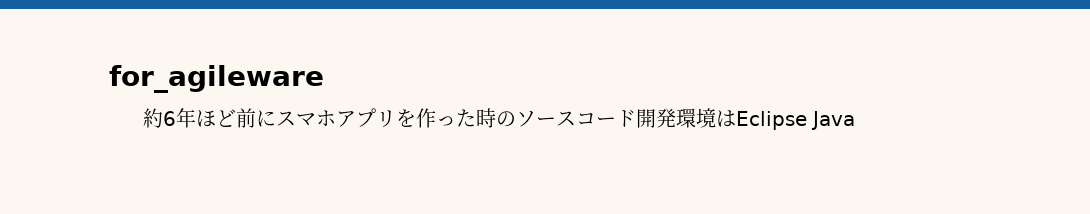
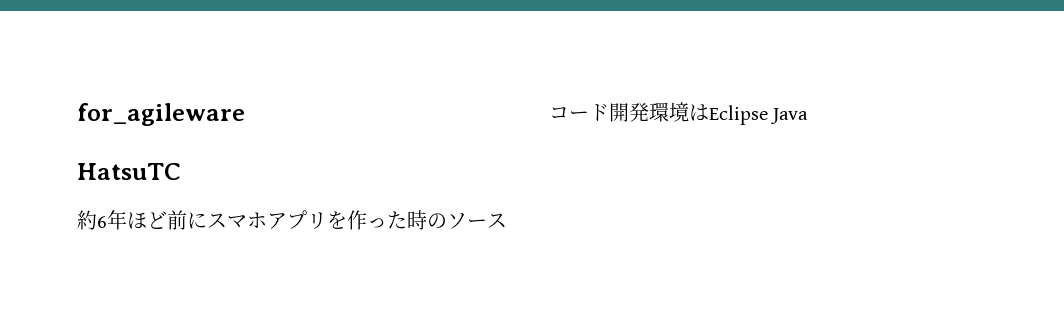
(324, 79) none -> [77,163,181,180] // HatsuTC

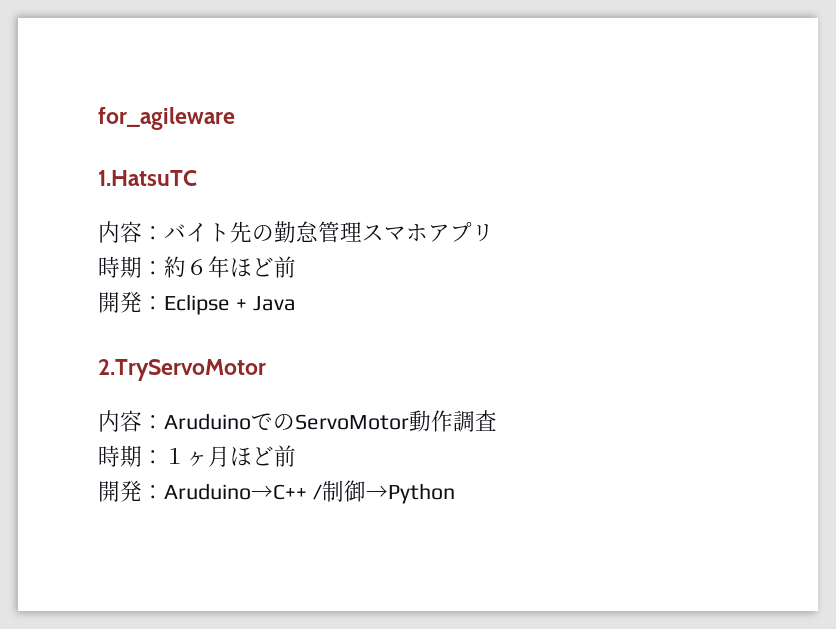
[77,163,181,180] [77,210,507,230] [549,102,809,125] HatsuTC // 約6年ほど前にスマホアプリを作った時のソースコード開発環境はEclipse Java -> [98,170,197,186] [98,221,494,243] [98,256,296,278] [98,291,296,315] [98,359,266,381] [98,410,497,432] [98,445,296,467] [98,480,455,504] 1.HatsuTC // 内容：バイト先の勤怠管理スマホアプリ // 時期：約６年ほど前 // 開発：Eclipse + Java // 2.TryServoMotor // 内容：AruduinoでのServoMotor動作調査 // 時期：１ヶ月ほど前 // 開発：Aruduino→C++ /制御→Python

